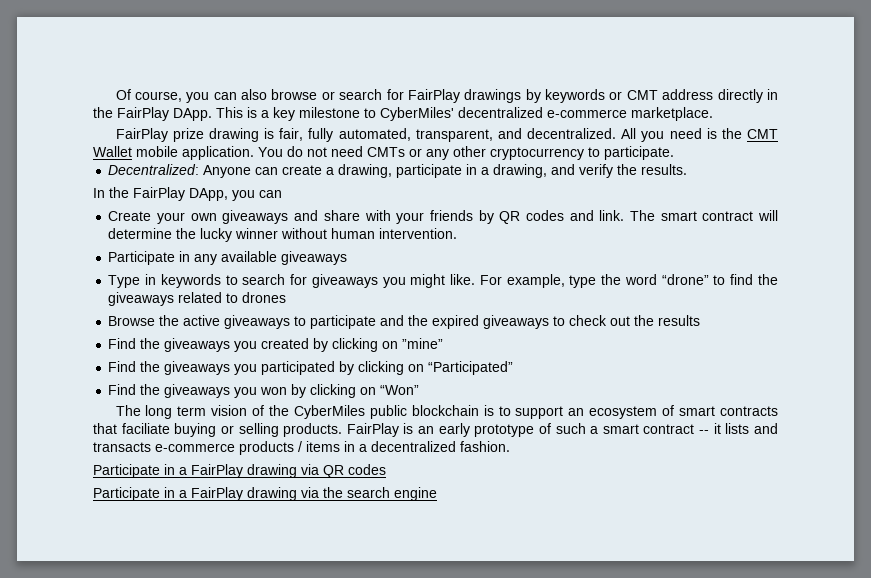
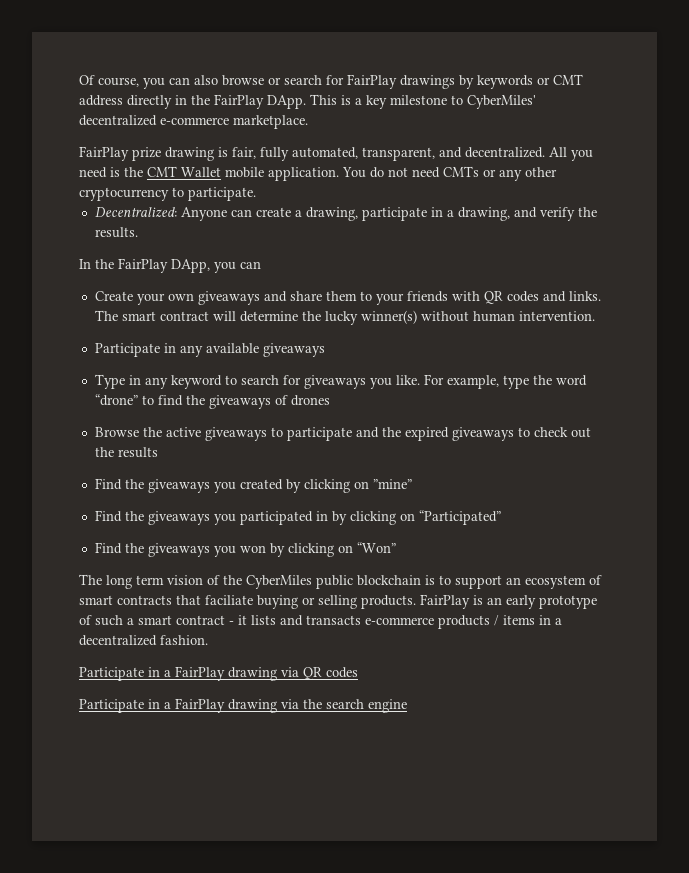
[364,210,391,221] with -> [325,291,372,301] them to
[478,210,494,224] by -> [451,291,480,301] with
[599,210,625,221] link. -> [568,291,601,301] links.
[235,228,279,239] winner -> [360,310,417,324] winner(s)
[160,274,221,288] keywords -> [144,375,222,389] any keyword
[410,274,446,288] might -> (392, 383) none
[178,292,239,303] related to -> [274,395,288,405] of
(336, 368) none -> [315,511,328,521] in
[699,430,710,434] -- -> [229,621,234,625] -

